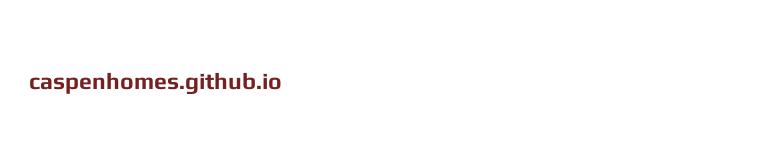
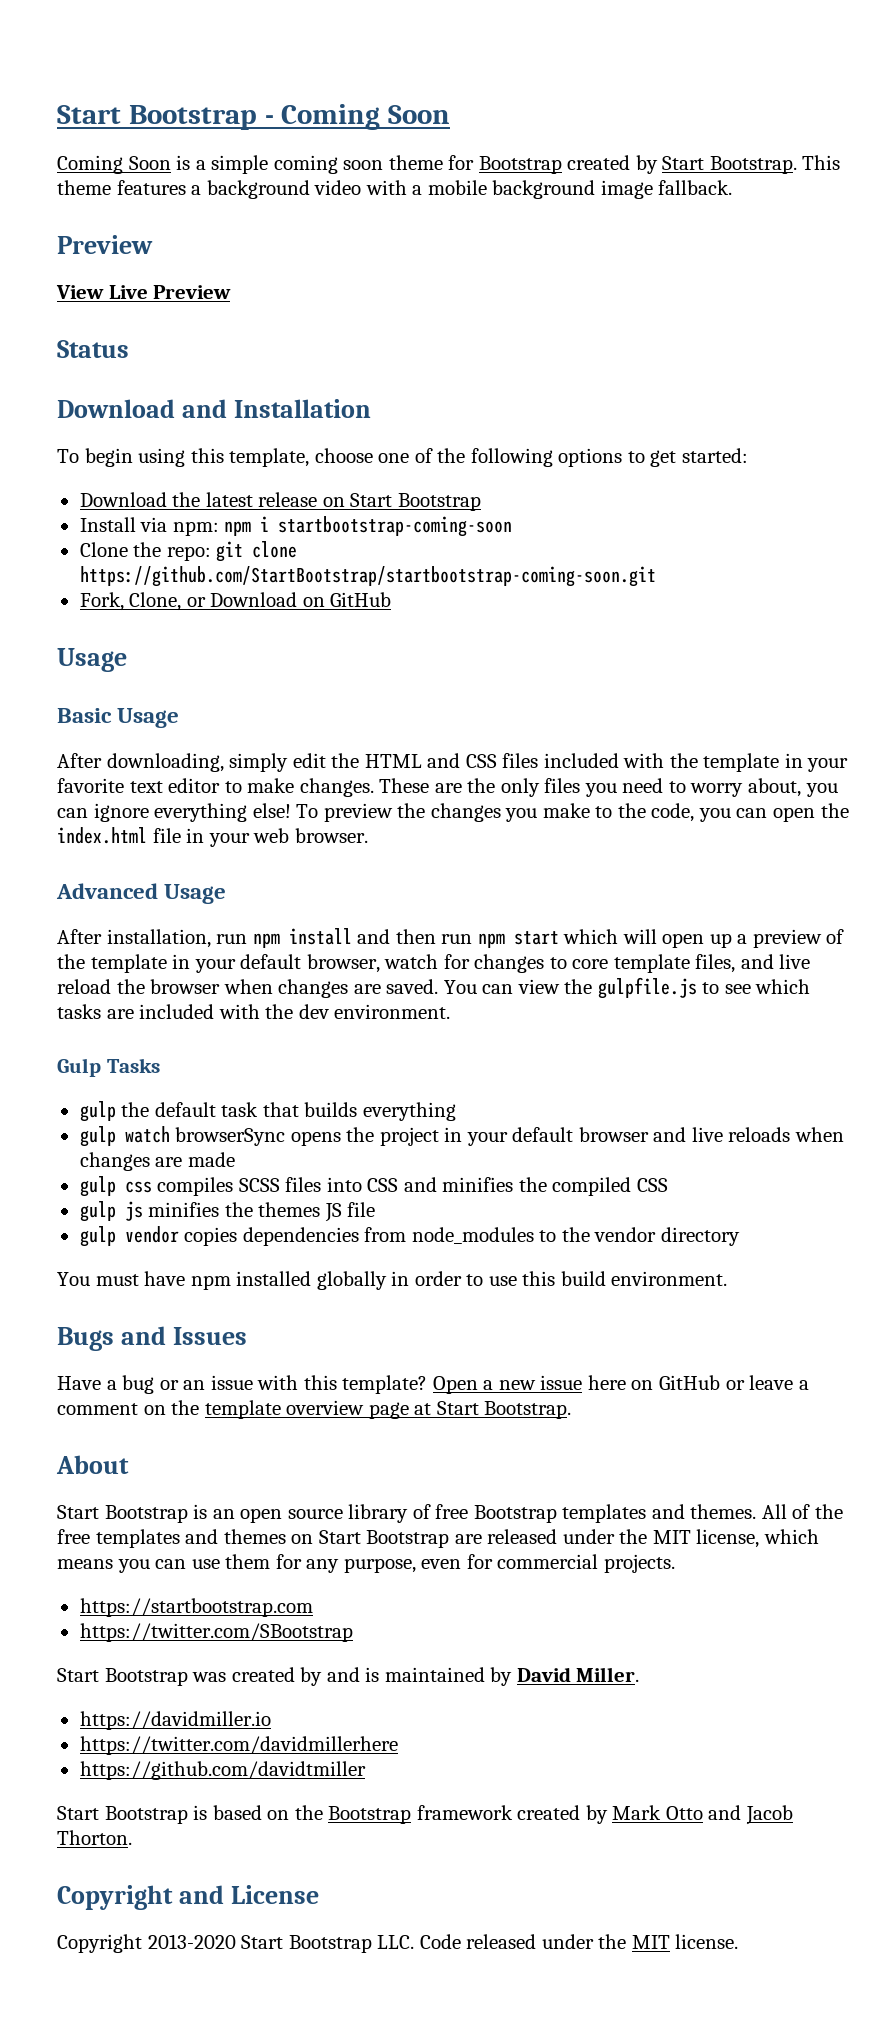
[29,72,282,95] caspenhomes.github.io -> [57,104,451,130] [57,155,841,174] [57,180,733,199] [57,235,153,254] [56,285,232,299] [57,340,129,358] [57,399,371,418] [57,448,748,467] [79,492,481,511] [79,516,513,537] [79,541,298,562] [79,566,656,587] [79,592,392,611] [57,648,127,672] [57,708,180,728] [57,753,849,772] [57,778,838,797] [57,803,849,822] [57,827,368,847] [56,883,227,904] [57,928,845,948] [57,954,811,973] [57,977,811,999] [57,1004,451,1019] [57,1058,160,1077] [79,1101,456,1122] [79,1126,844,1147] [79,1152,235,1171] [79,1176,668,1197] [79,1201,376,1222] [79,1226,740,1247] [57,1271,728,1290] [57,1326,247,1351] [57,1375,809,1394] [57,1400,572,1419] [56,1455,129,1474] [57,1504,844,1523] [57,1529,819,1548] [57,1554,675,1573] [79,1598,313,1617] [79,1623,353,1642] [57,1667,640,1686] [79,1711,271,1730] [79,1736,398,1755] [79,1761,366,1780] [57,1805,793,1825] [57,1830,132,1845] [57,1885,319,1910] [57,1934,739,1953] Start Bootstrap - Coming Soon // Coming Soon is a simple coming soon theme for Bootstrap created by Start Bootstrap. This theme features a background video with a mobile background image fallback. // Preview // View Live Preview // Status // Download and Installation // To begin using this template, choose one of the following options to get started: // Download the latest release on Start Bootstrap // Install via npm: npm i startbootstrap-coming-soon // Clone the repo: git clone https://github.com/StartBootstrap/startbootstrap-coming-soon.git // Fork, Clone, or Download on GitHub // Usage // Basic Usage // After downloading, simply edit the HTML and CSS files included with the template in your favorite text editor to make changes. These are the only files you need to worry about, you can ignore everything else! To preview the changes you make to the code, you can open the index.html file in your web browser. // Advanced Usage // After installation, run npm install and then run npm start which will open up a preview of the template in your default browser, watch for changes to core template files, and live reload the browser when changes are saved. You can view the gulpfile.js to see which tasks are included with the dev environment. // Gulp Tasks // gulp the default task that builds everything // gulp watch browserSync opens the project in your default browser and live reloads when changes are made // gulp css compiles SCSS files into CSS and minifies the compiled CSS // gulp js minifies the themes JS file // gulp vendor copies dependencies from node_modules to the vendor directory // You must have npm installed globally in order to use this build environment. // Bugs and Issues // Have a bug or an issue with this template? Open a new issue here on GitHub or leave a comment on the template overview page at Start Bootstrap. // About // Start Bootstrap is an open source library of free Bootstrap templates and themes. All of the free templates and themes on Start Bootstrap are released under the MIT license, which means you can use them for any purpose, even for commercial projects. // https://startbootstrap.com // https://twitter.com/SBootstrap // Start Bootstrap was created by and is maintained by David Miller. // https://davidmiller.io // https://twitter.com/davidmillerhere // https://github.com/davidtmiller // Start Bootstrap is based on the Bootstrap framework created by Mark Otto and Jacob Thorton. // Copyright and License // Copyright 2013-2020 Start Bootstrap LLC. Code released under the MIT license.

